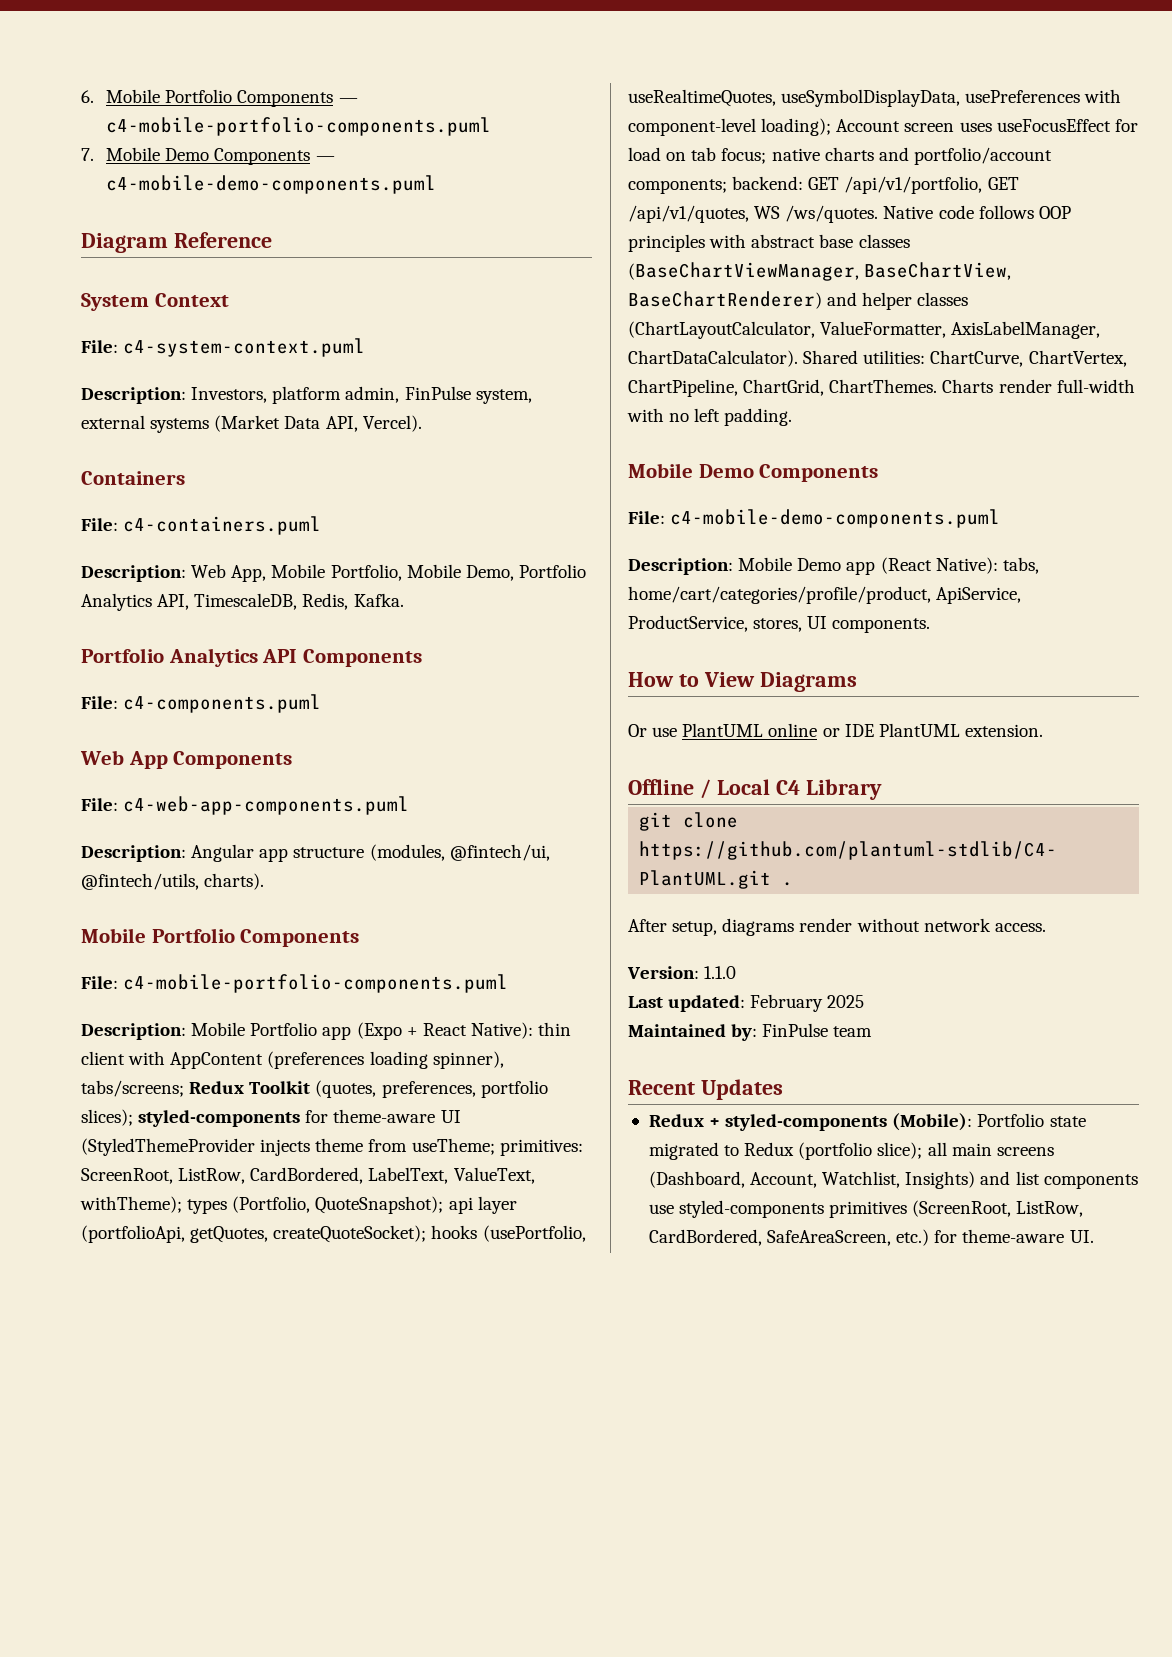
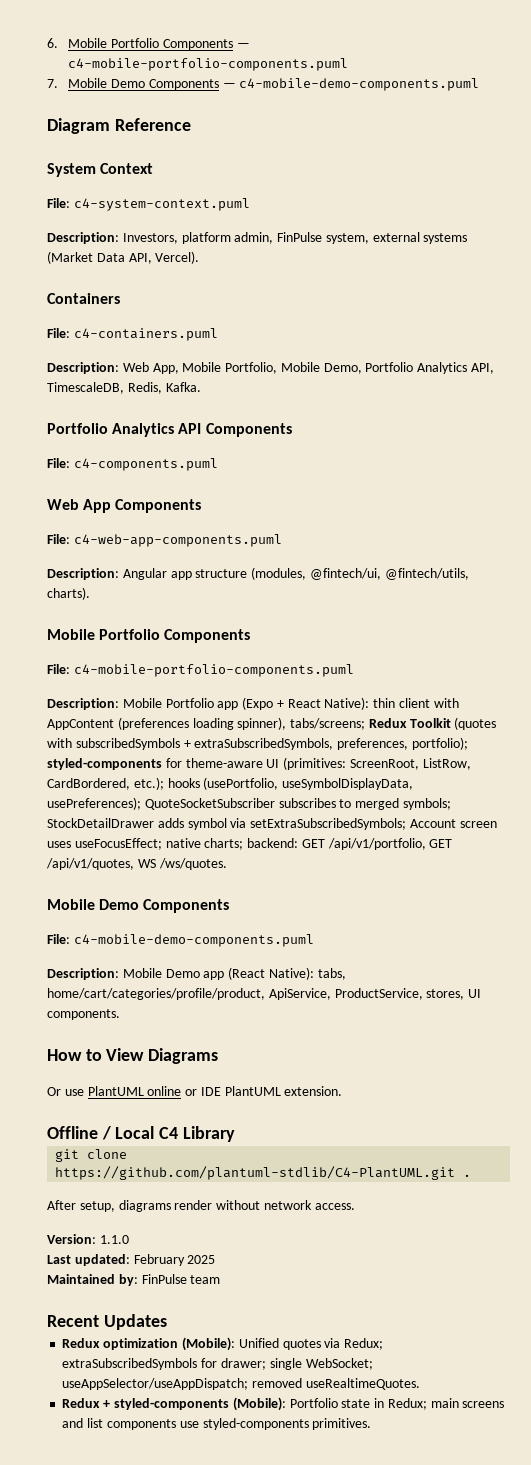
[315,1080,548,1098] [81,1109,461,1127] [81,1138,583,1156] [81,1167,535,1184] [80,1196,517,1214] [81,1225,586,1243] [628,89,1122,107] [628,118,1138,136] [628,147,1052,165] [628,179,727,194] (quotes, preferences, portfolio slices); styled-components for theme-aware UI (StyledThemeProvider injects theme from useTheme; primitives: ScreenRoot, ListRow, CardBordered, LabelText, ValueText, withTheme); types (Portfolio, QuoteSnapshot); api layer (portfolioApi, getQuotes, createQuoteSocket); hooks (usePortfolio, useRealtimeQuotes, useSymbolDisplayData, usePreferences with component-level loading); Account screen uses useFocusEffect for load on tab focus; native charts and portfolio/account components; -> [454,717,497,730] [47,737,468,750] [47,757,471,770] [47,777,414,790] [47,797,451,810] [47,818,497,830] [47,838,244,850] (quotes with subscribedSymbols + extraSubscribedSymbols, preferences, portfolio); styled-components for theme-aware UI (primitives: ScreenRoot, ListRow, CardBordered, etc.); hooks (usePortfolio, useSymbolDisplayData, usePreferences); QuoteSocketSubscriber subscribes to merged symbols; StockDetailDrawer adds symbol via setExtraSubscribedSymbols; Account screen uses useFocusEffect; native charts;
[883,205,1071,219] [628,234,910,252] [628,262,1012,281] [628,291,969,310] [628,321,1101,339] [628,350,1127,367] [628,379,1135,397] [627,408,793,426] Native code follows OOP principles with abstract base classes (BaseChartViewManager, BaseChartView, BaseChartRenderer) and helper classes (ChartLayoutCalculator, ValueFormatter, AxisLabelManager, ChartDataCalculator). Shared utilities: ChartCurve, ChartVertex, ChartPipeline, ChartGrid, ChartThemes. Charts render full-width with no left padding. -> (227, 864) none
(783, 1089) none -> [62,1337,384,1351] [62,1358,373,1370] [62,1378,420,1390] // Redux optimization (Mobile): Unified quotes via Redux; extraSubscribedSymbols for drawer; single WebSocket; useAppSelector/useAppDispatch; removed useRealtimeQuotes.
[648,1142,1054,1160] [648,1171,976,1189] migrated to Redux (portfolio slice); all main screens (Dashboard, Account, Watchlist, Insights) -> [374,1398,505,1410] in Redux; main screens
[829,1200,1084,1218] [648,1229,1094,1246] primitives (ScreenRoot, ListRow, CardBordered, SafeAreaScreen, etc.) for theme-aware UI. -> [312,1418,372,1430] primitives.

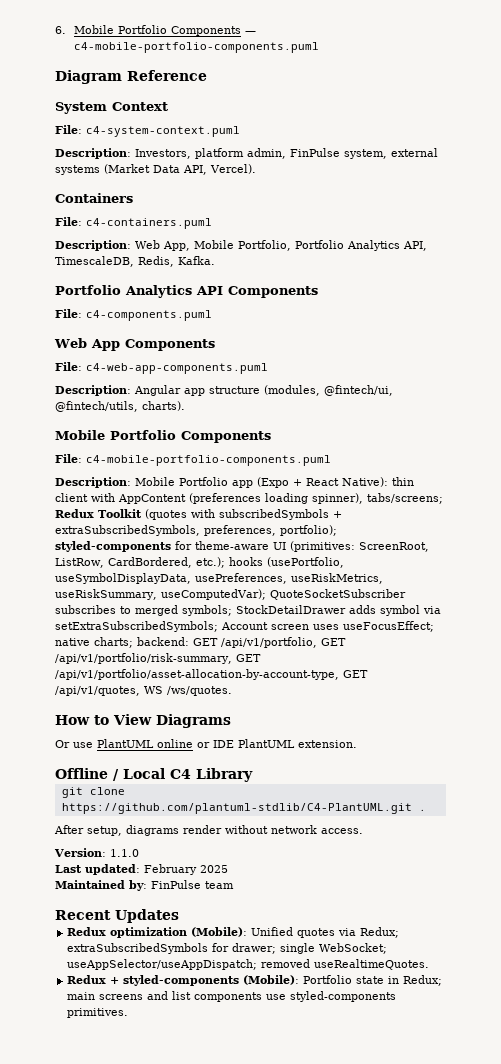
[47,78,480,91] // 7. Mobile Demo Components — c4-mobile-demo-components.puml -> (320, 47) none
[280,362,362,374] Mobile Demo, -> (291, 245) none
[47,797,141,810] usePreferences); -> [195,573,383,584] [55,589,266,600] usePreferences, useRiskMetrics, useRiskSummary, useComputedVar);
(453, 843) none -> [55,653,261,664] [55,669,368,680] /api/v1/portfolio/risk-summary, GET /api/v1/portfolio/asset-allocation-by-account-type, GET
[47,899,230,913] [47,934,314,947] [47,967,346,980] [47,988,482,1000] [47,1009,120,1020] // Mobile Demo Components // File: c4-mobile-demo-components.puml // Description: Mobile Demo app (React Native): tabs, home/cart/categories/profile/product, ApiService, ProductService, stores, UI components. -> (232, 691) none

